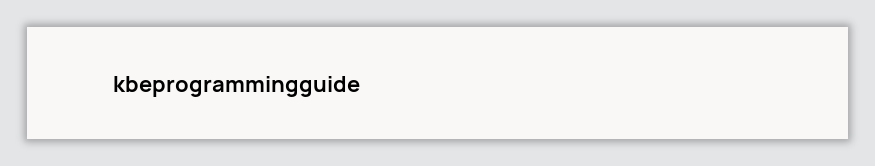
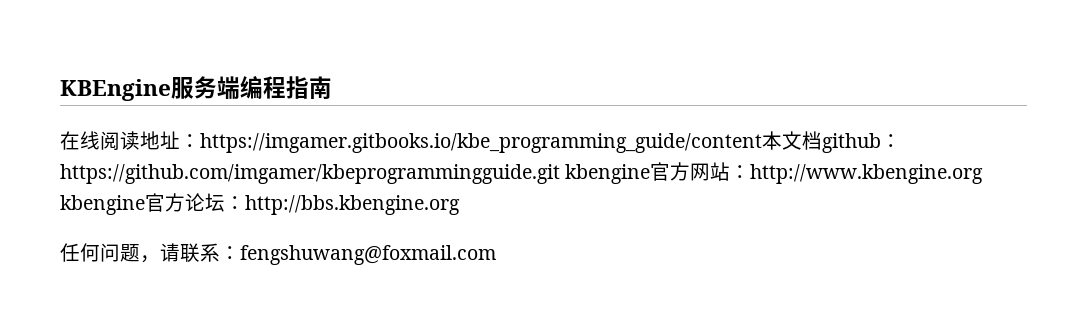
[113,76,360,97] kbeprogrammingguide -> [60,76,332,101] [60,131,901,153] [60,162,984,184] [60,193,460,215] [60,243,496,265] KBEngine服务端编程指南 // 在线阅读地址：https://imgamer.gitbooks.io/kbe_programming_guide/content本文档github：https://github.com/imgamer/kbeprogrammingguide.git kbengine官方网站：http://www.kbengine.org kbengine官方论坛：http://bbs.kbengine.org // 任何问题，请联系：fengshuwang@foxmail.com

